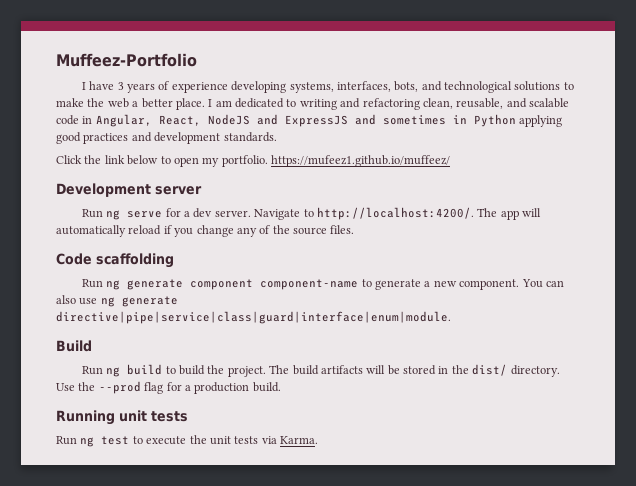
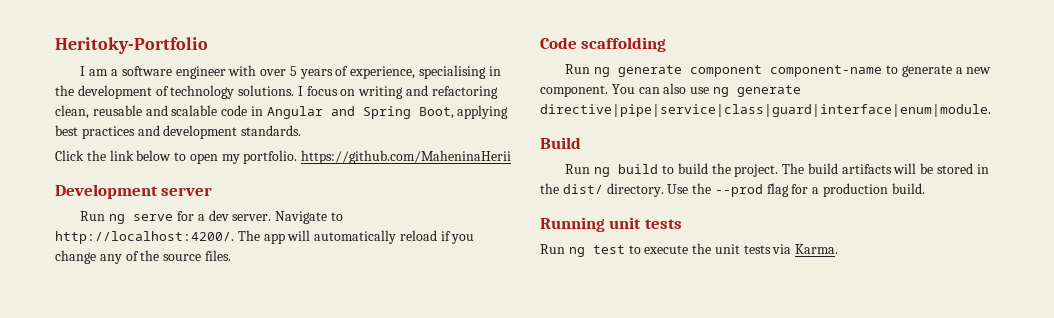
[56,53,197,67] [81,81,574,93] [56,98,297,110] Muffeez-Portfolio // I have 3 years of experience developing systems, interfaces, bots, and technological solutions to make the web a better place. I am dedicated to -> [55,37,208,54] [80,65,501,79] [55,85,356,99] Heritoky-Portfolio // I am a software engineer with over 5 years of experience, specialising in the development of technology solutions. I focus on
[456,98,504,109] reusable, -> [92,105,142,116] reusable
[95,114,563,127] [56,132,81,144] Angular, React, NodeJS and ExpressJS and sometimes in Python applying good -> [266,105,509,119] [55,125,78,136] Angular and Spring Boot, applying best
[271,155,450,167] https://mufeez1.github.io/muffeez/ -> [301,150,512,164] https://github.com/MaheninaHerii

